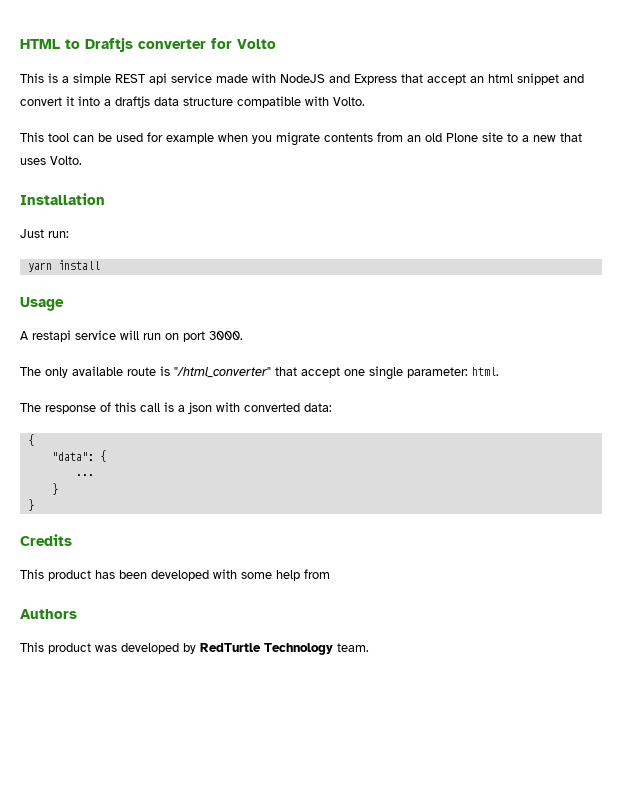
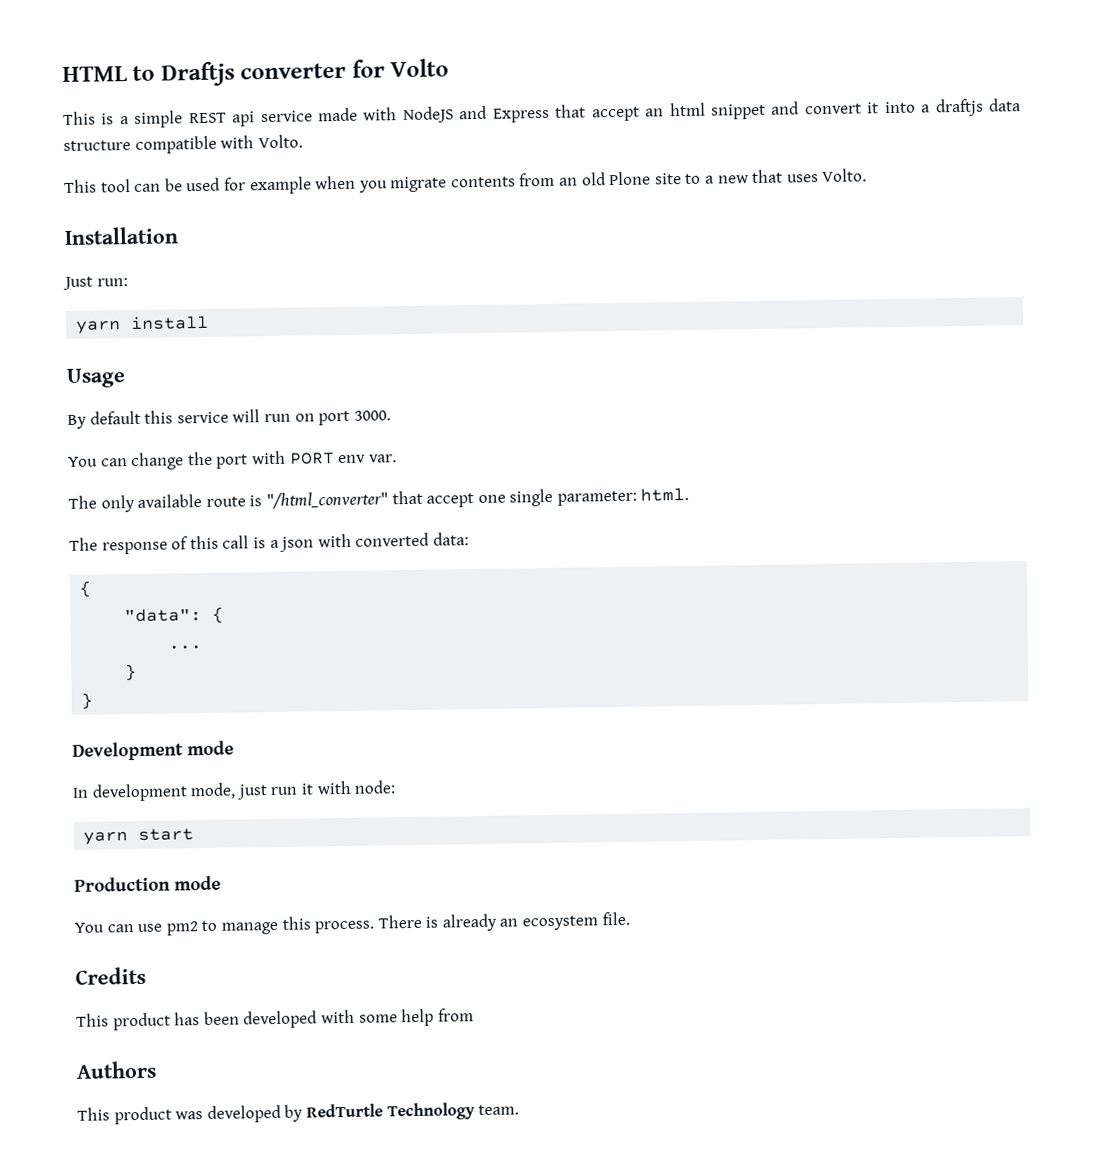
[20,330,71,342] A restapi -> [67,410,174,429] By default this
(243, 335) none -> [68,450,397,471] // You can change the port with PORT env var.
(34, 505) none -> [72,740,235,761] [72,780,396,802] [83,828,195,845] [74,875,222,892] [74,911,630,936] // Development mode // In development mode, just run it with node: // yarn start // Production mode // You can use pm2 to manage this process. There is already an ecosystem file.

